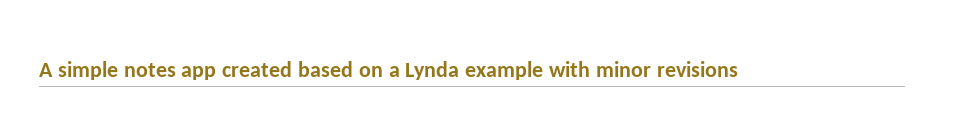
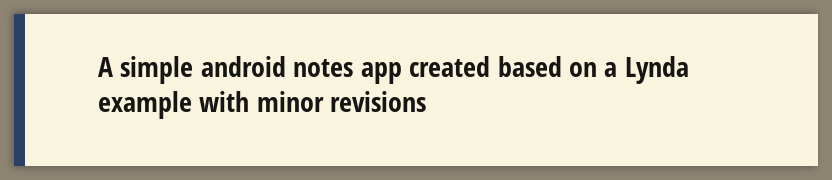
(118, 70) none -> [200,56,286,77] android

